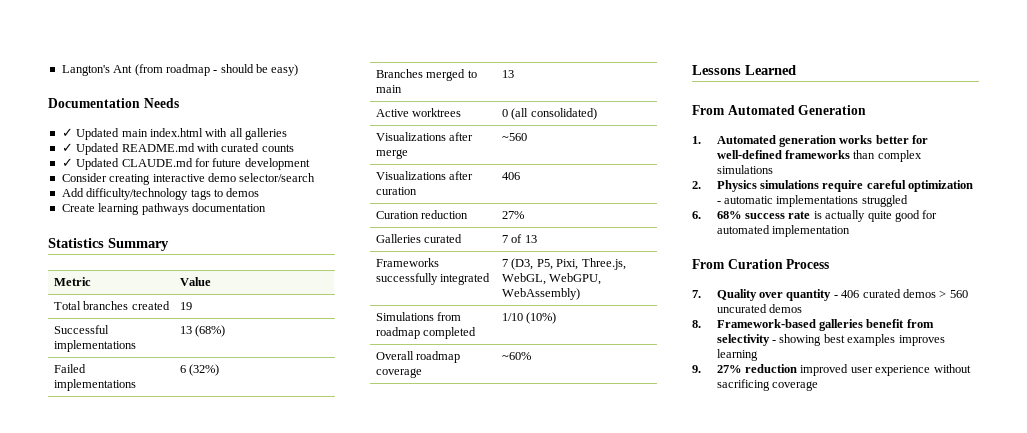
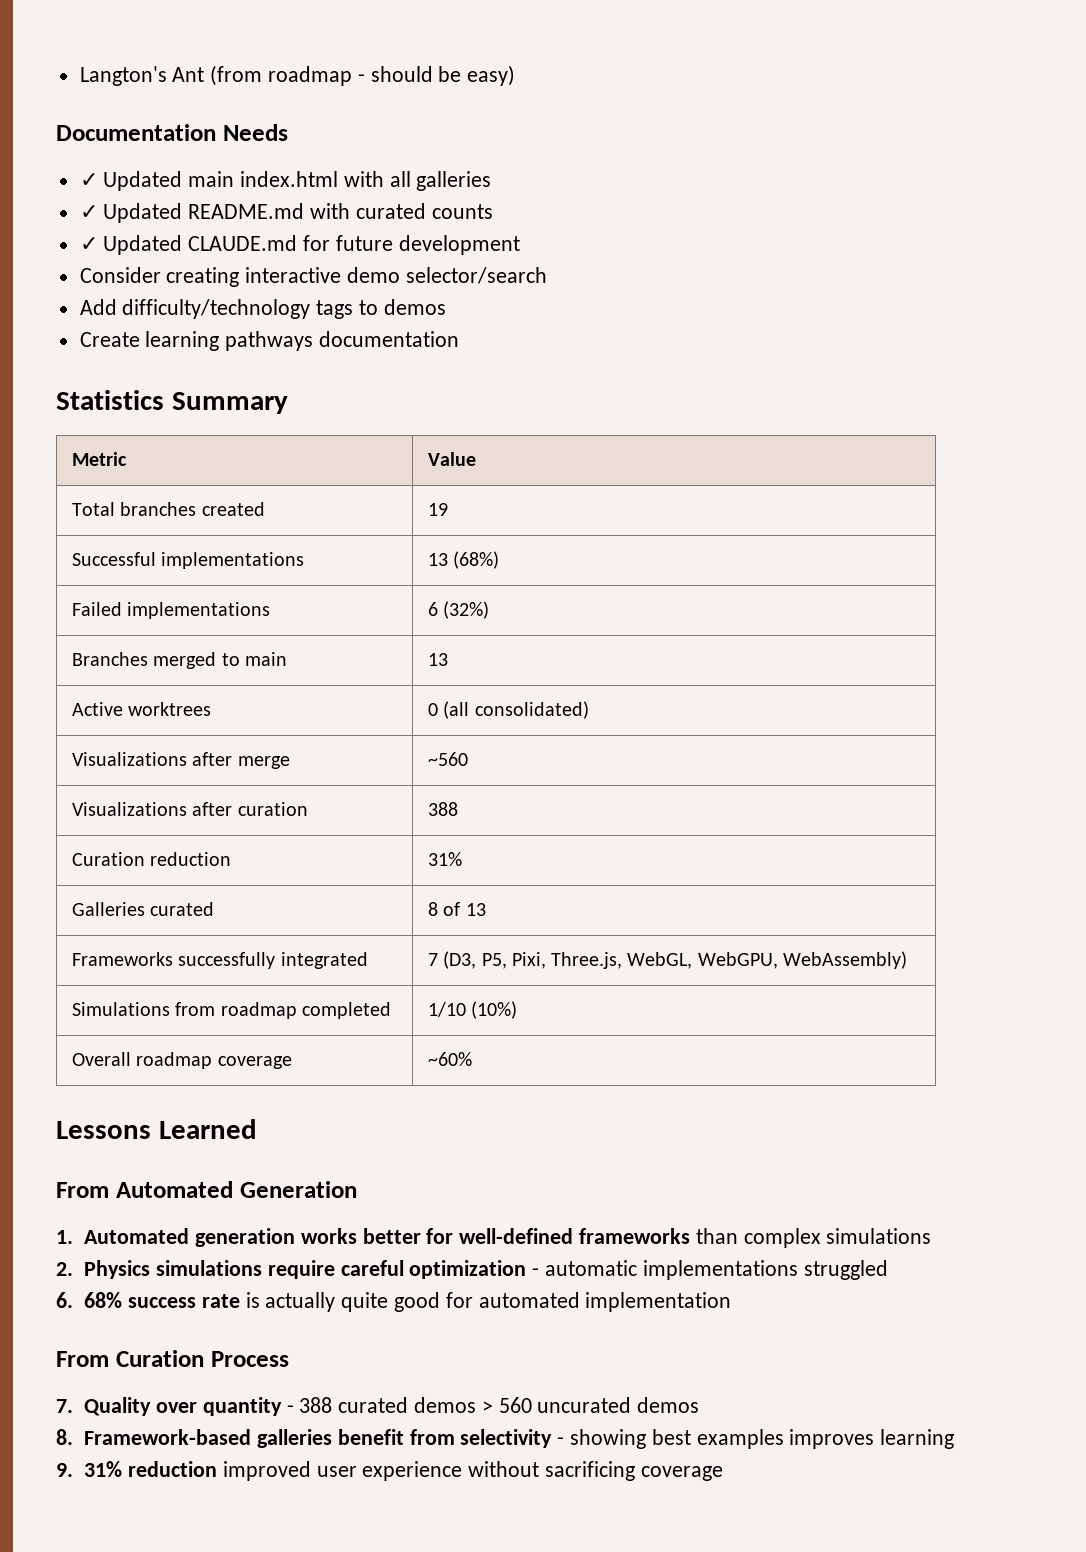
[502,172,521,180] 406 -> [428,802,459,816] 388
[502,211,525,219] 27% -> [428,852,463,866] 31%
[502,235,509,243] 7 -> [428,902,439,916] 8
[841,290,860,298] 406 -> [299,1397,333,1413] 388
[716,365,742,373] 27% -> [84,1461,123,1477] 31%

